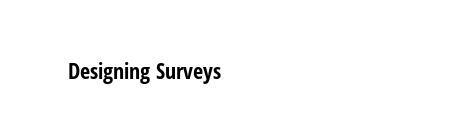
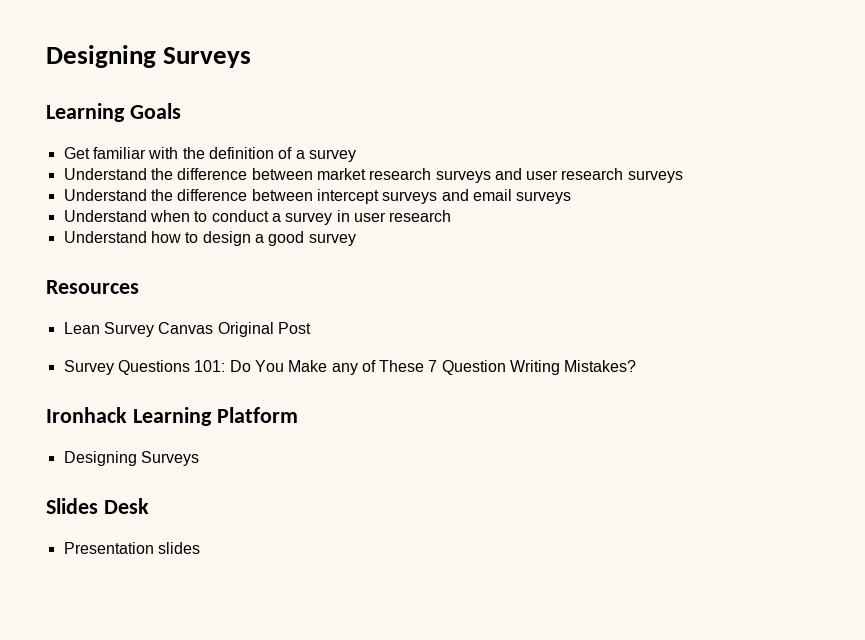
[68,62,221,84] Designing Surveys -> [46,45,252,68] [46,103,181,122] [63,147,356,162] [63,168,683,183] [63,189,572,204] [63,210,452,225] [63,231,356,246] [46,280,139,294] [63,322,311,337] [63,360,637,375] [46,407,298,426] [63,451,199,466] [46,498,149,514] [63,542,200,554] Designing Surveys // Learning Goals // Get familiar with the definition of a survey // Understand the difference between market research surveys and user research surveys // Understand the difference between intercept surveys and email surveys // Understand when to conduct a survey in user research // Understand how to design a good survey // Resources // Lean Survey Canvas Original Post // Survey Questions 101: Do You Make any of These 7 Question Writing Mistakes? // Ironhack Learning Platform // Designing Surveys // Slides Desk // Presentation slides

